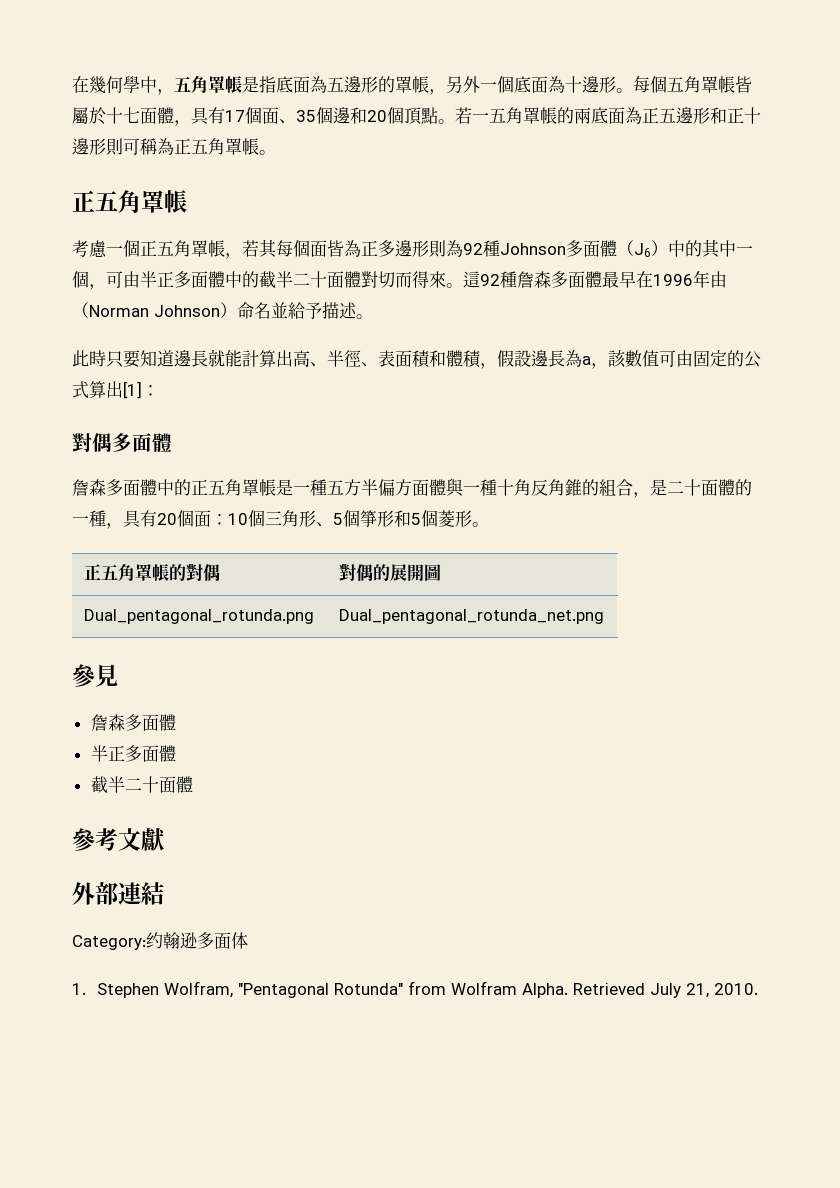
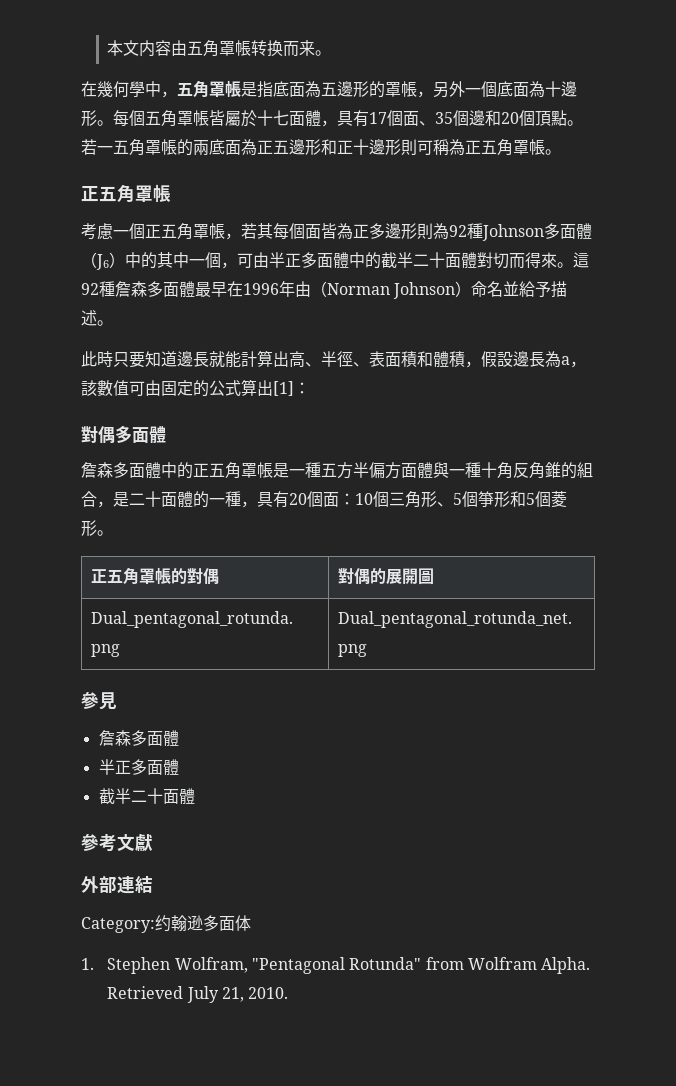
(72, 84) none -> [107,40,332,57] 本文内容由五角罩帳转换而来。 //

